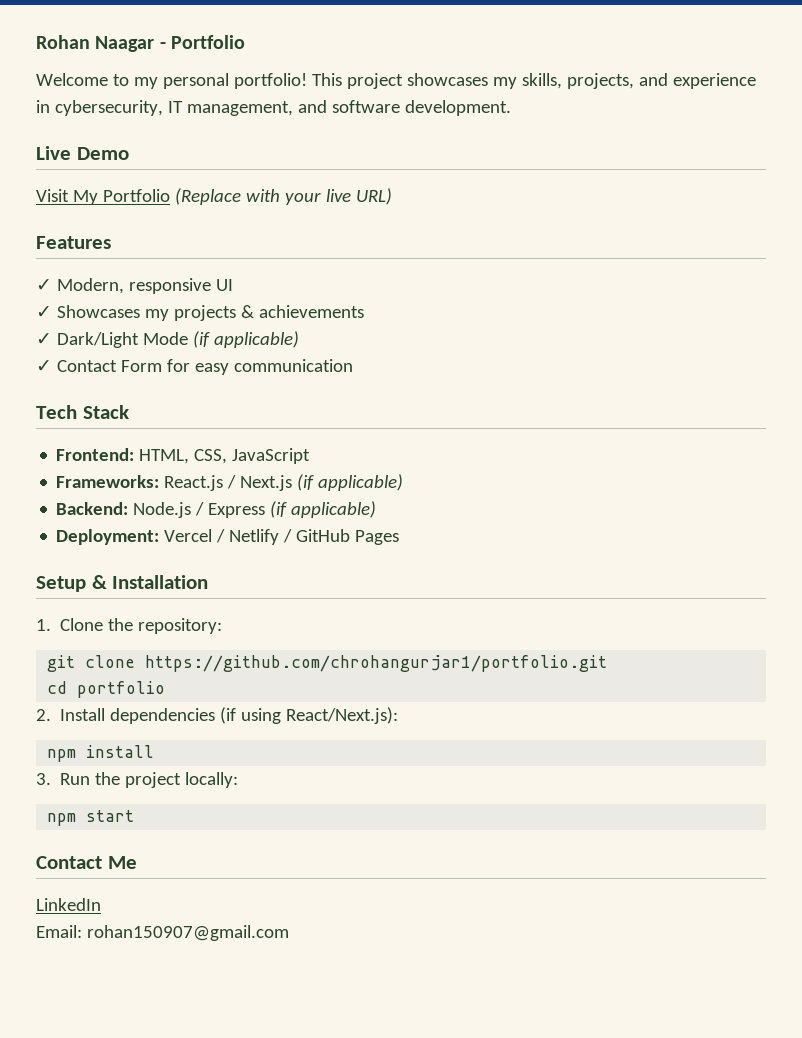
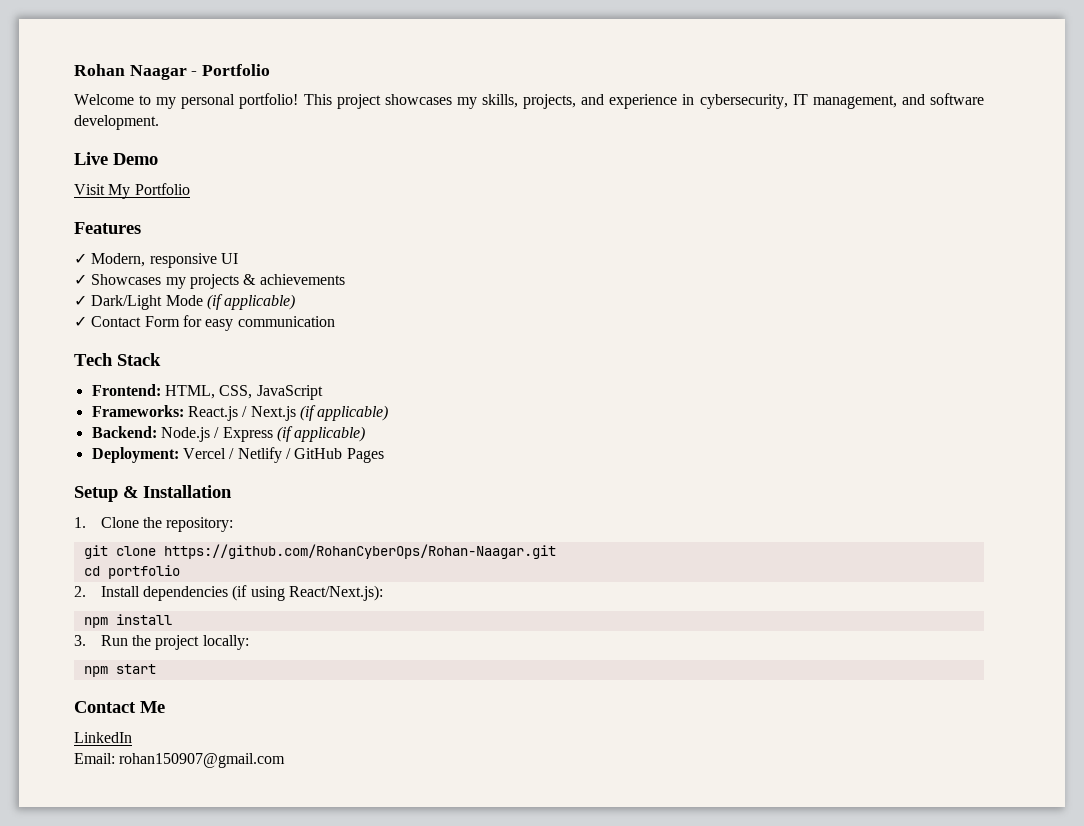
[174,188,392,205] (Replace with your live URL) -> (190, 189) none
[145,655,608,672] https://github.com/chrohangurjar1/portfolio.git -> [163,544,556,559] https://github.com/RohanCyberOps/Rohan-Naagar.git

